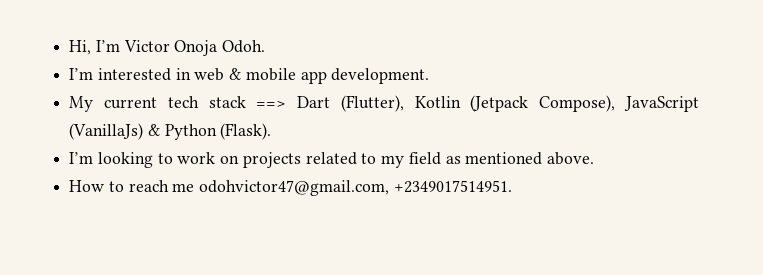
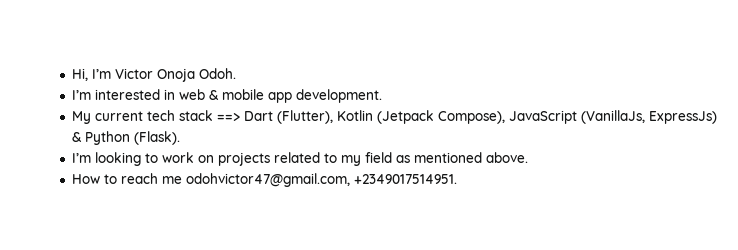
[69,123,144,140] (VanillaJs) -> [580,110,717,124] (VanillaJs, ExpressJs)

